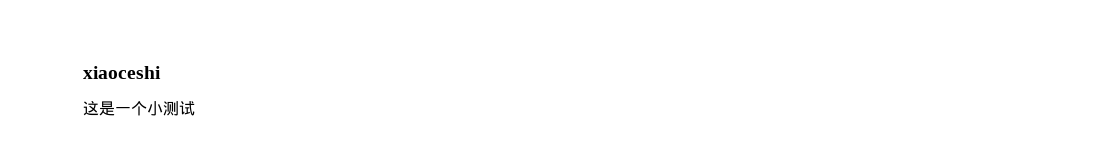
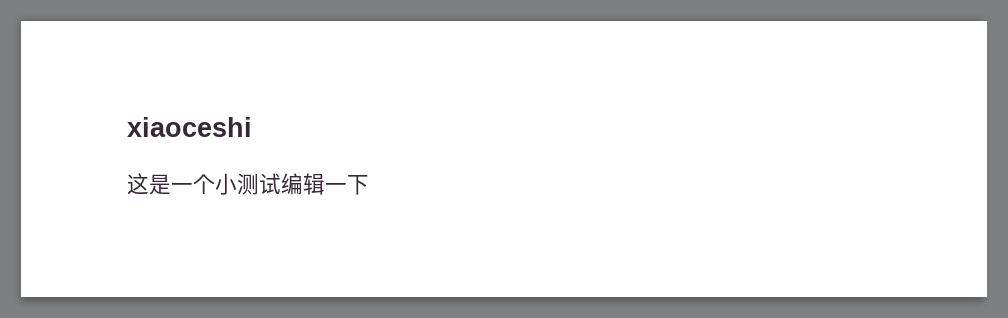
(195, 108) none -> [281,173,369,195] 编辑一下

